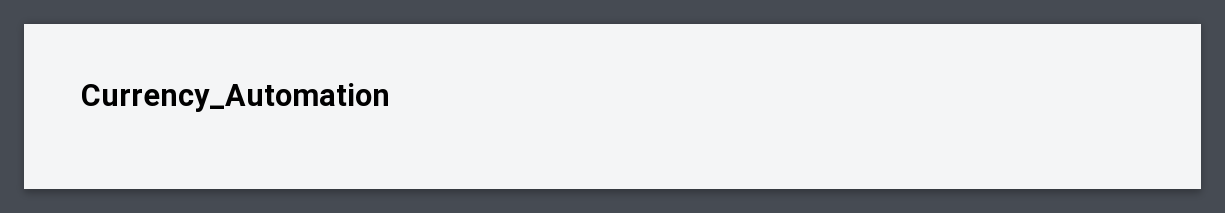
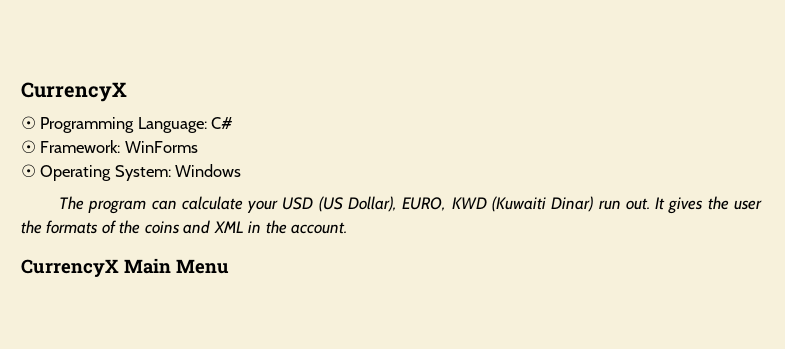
[81,83,390,112] Currency_Automation -> [21,82,127,102] [21,116,234,133] [21,140,198,153] [21,164,242,181] [58,196,763,214] [21,220,348,234] [21,258,229,277] CurrencyX // ☉ Programming Language: C# // ☉ Framework: WinForms // ☉ Operating System: Windows // The program can calculate your USD (US Dollar), EURO, KWD (Kuwaiti Dinar) run out. It gives the user the formats of the coins and XML in the account. // CurrencyX Main Menu

